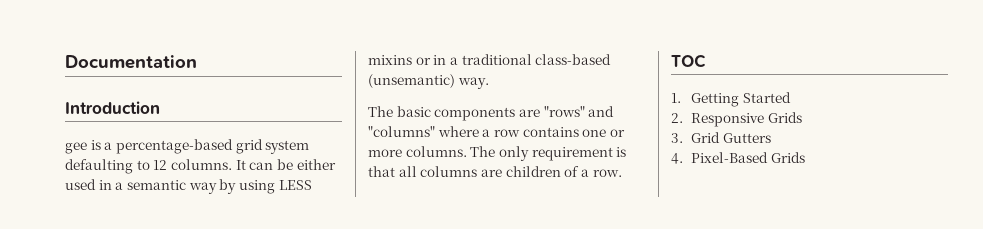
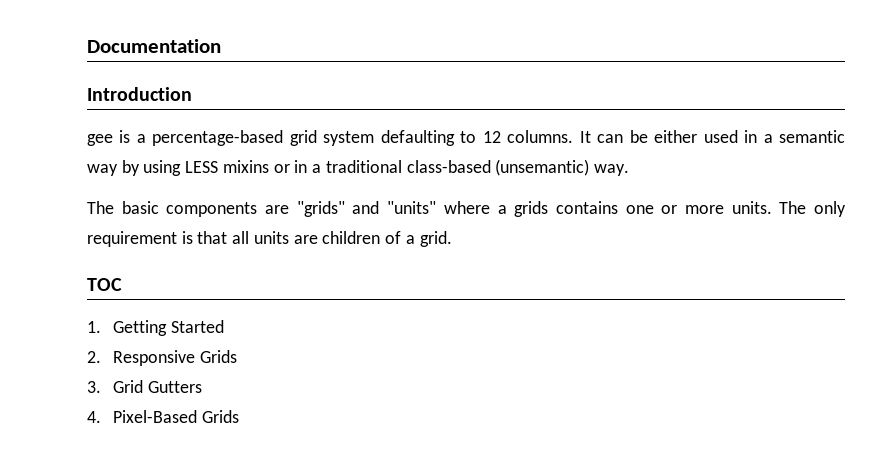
[543,106,615,117] [368,126,435,137] "rows" and "columns" -> [296,201,437,217] "grids" and "units"
[493,129,520,137] row -> [514,201,549,217] grids
[405,146,467,157] columns. -> [731,201,772,214] units.
[420,166,478,177] columns -> [253,231,289,244] units
[592,169,622,177] row. -> [419,231,452,247] grid.

